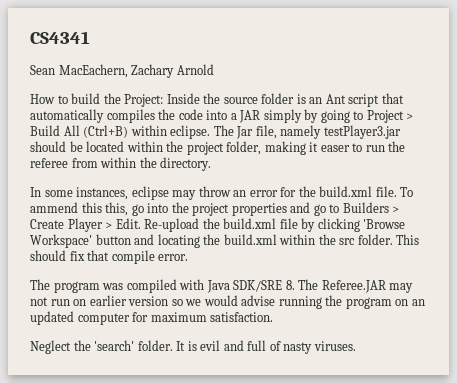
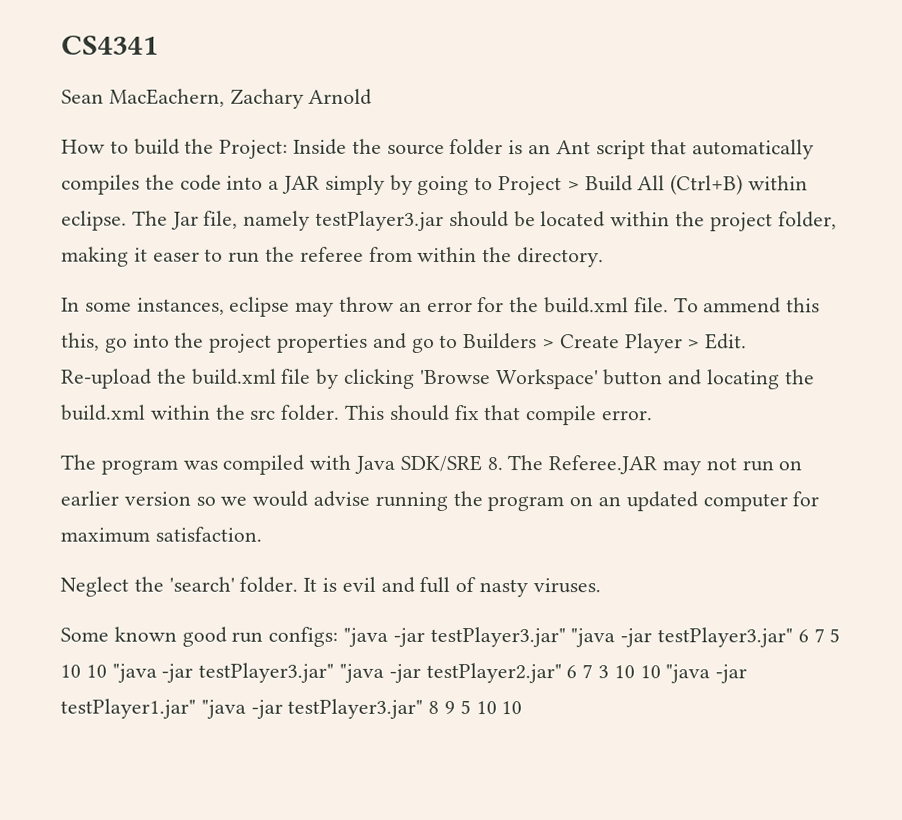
(356, 346) none -> [60,626,841,648] [60,662,748,684] [60,698,523,719] // Some known good run configs: "java -jar testPlayer3.jar" "java -jar testPlayer3.jar" 6 7 5 10 10 "java -jar testPlayer3.jar" "java -jar testPlayer2.jar" 6 7 3 10 10 "java -jar testPlayer1.jar" "java -jar testPlayer3.jar" 8 9 5 10 10

